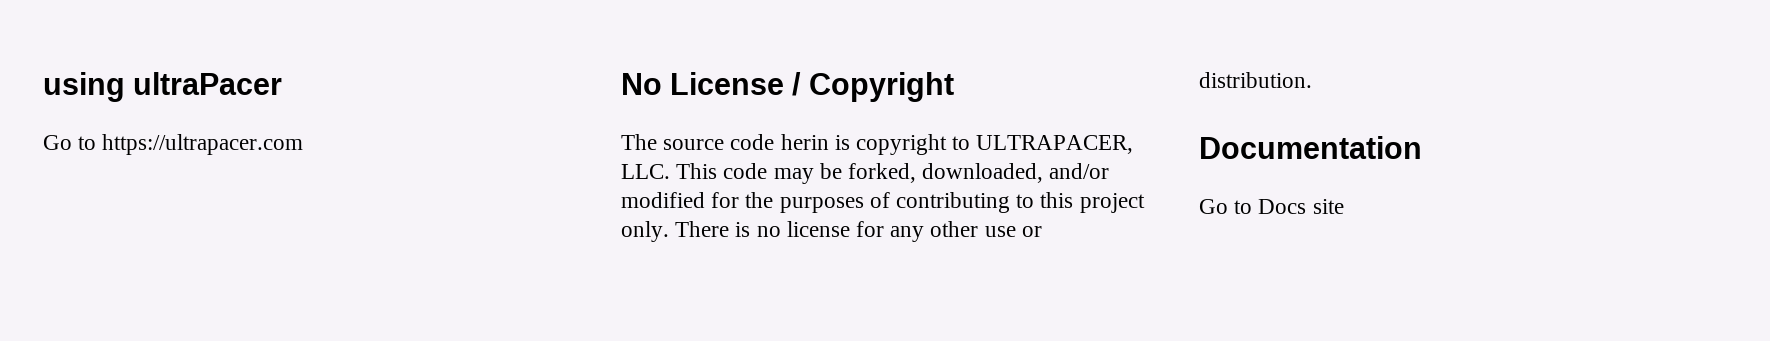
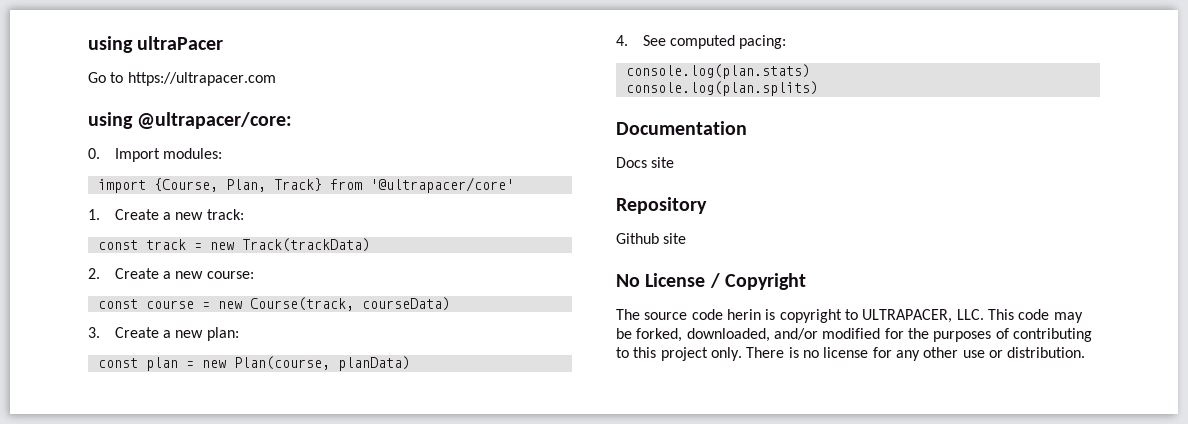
(304, 144) none -> [88,112,293,129] [88,148,222,162] [97,177,514,193] [88,209,244,220] [97,238,370,252] [88,268,254,279] [97,297,450,311] [88,327,239,341] [97,356,410,371] [616,35,787,49] [625,64,810,79] [625,81,818,96] [616,121,747,135] [616,157,675,168] [616,197,707,214] [616,233,687,244] // using @ultrapacer/core: // 0. Import modules: // import {Course, Plan, Track} from '@ultrapacer/core' // 1. Create a new track: // const track = new Track(trackData) // 2. Create a new course: // const course = new Course(track, courseData) // 3. Create a new plan: // const plan = new Plan(course, planData) // 4. See computed pacing: // console.log(plan.stats) // console.log(plan.splits) // Documentation // Docs site // Repository // Github site
[1199,136,1422,159] [1199,199,1344,214] // Documentation // Go to Docs site -> (1086, 352) none

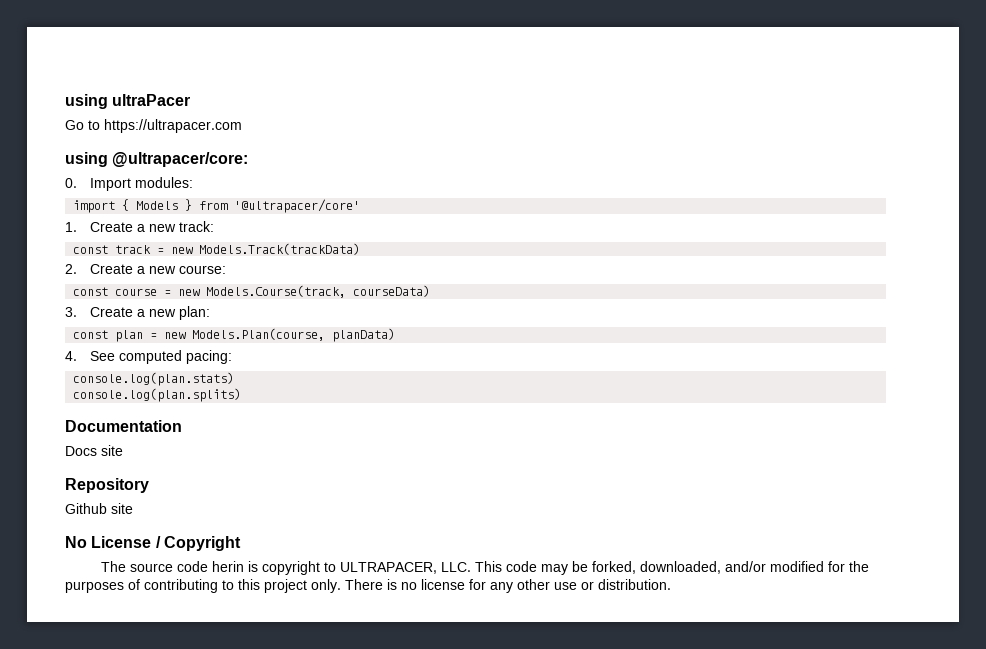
[153,178,322,192] {Course, Plan, Track} -> [122,199,193,211] { Models }
[241,238,370,252] Track(trackData) -> [199,243,361,255] Models.Track(trackData)
[249,297,354,311] Course(track, -> [206,285,347,298] Models.Course(track,
[233,356,330,370] Plan(course, -> [192,328,326,341] Models.Plan(course,

